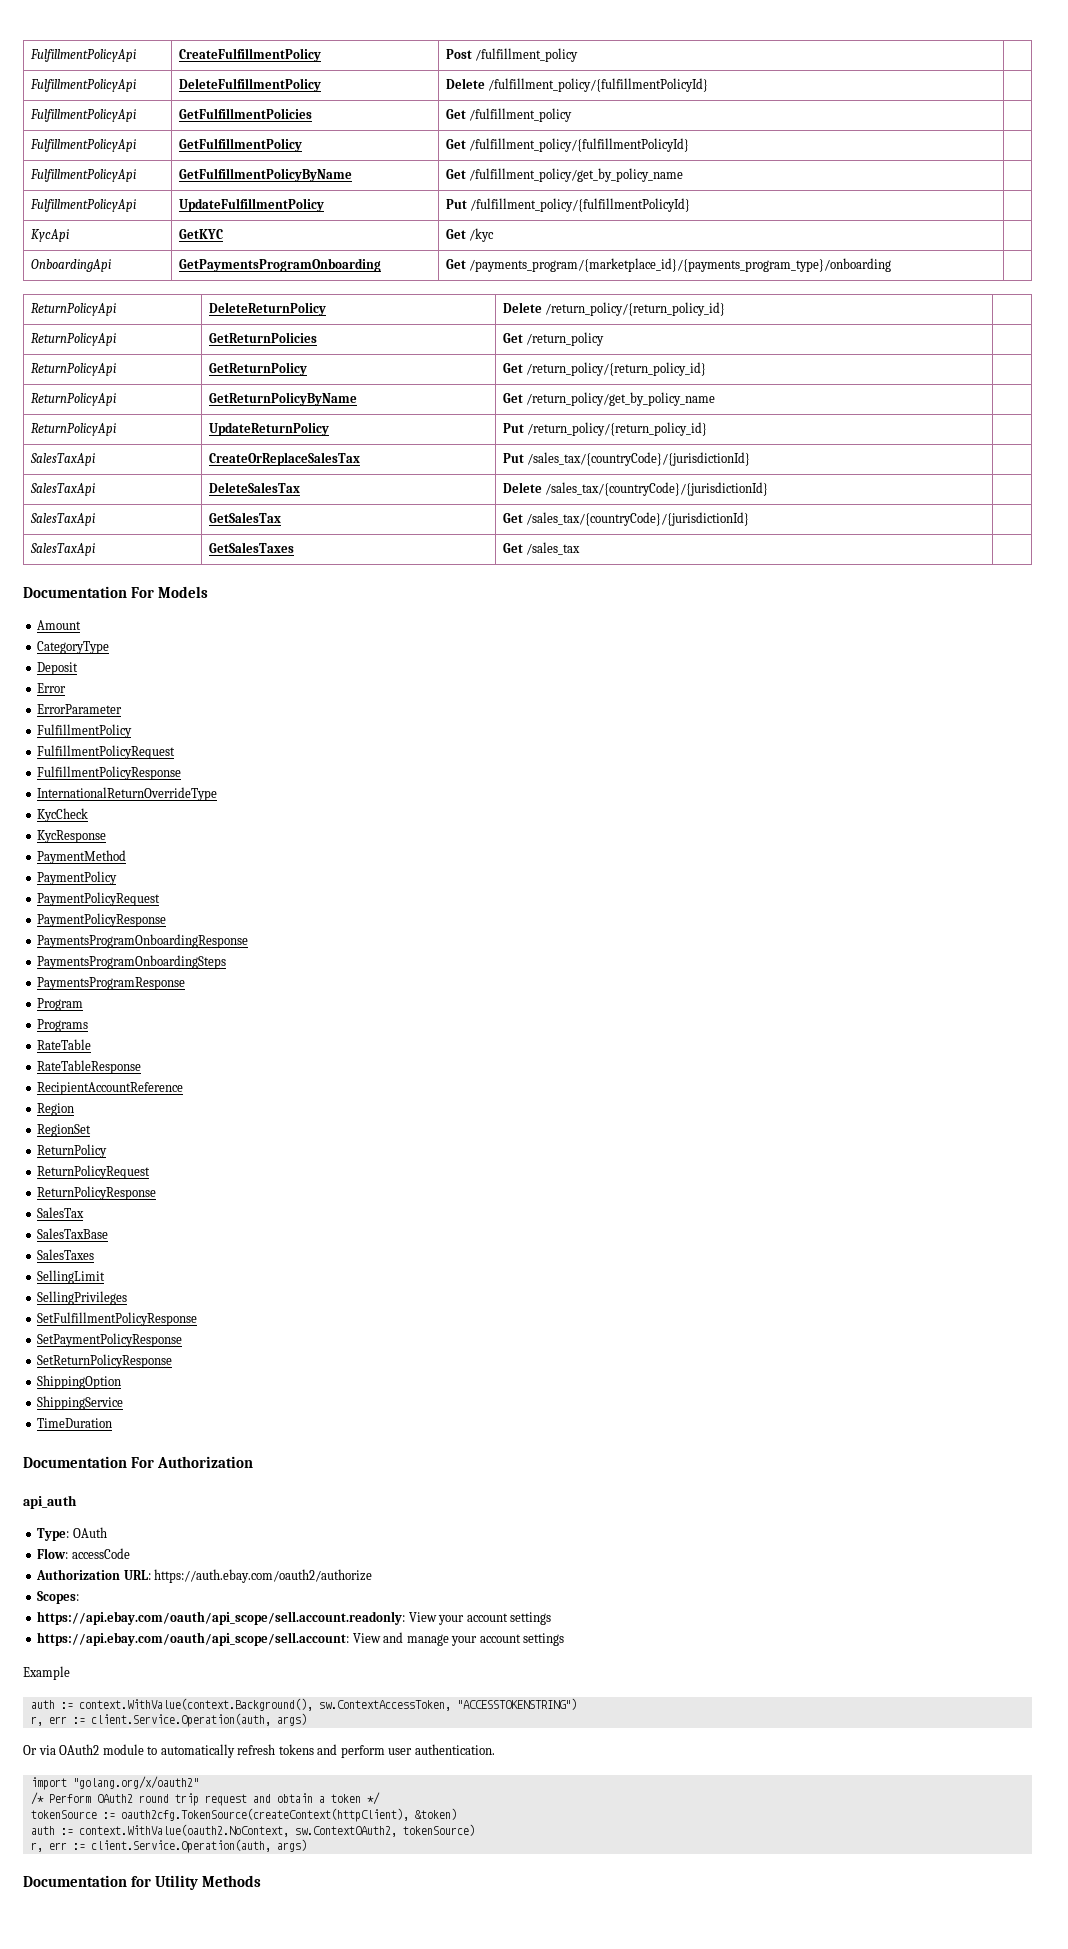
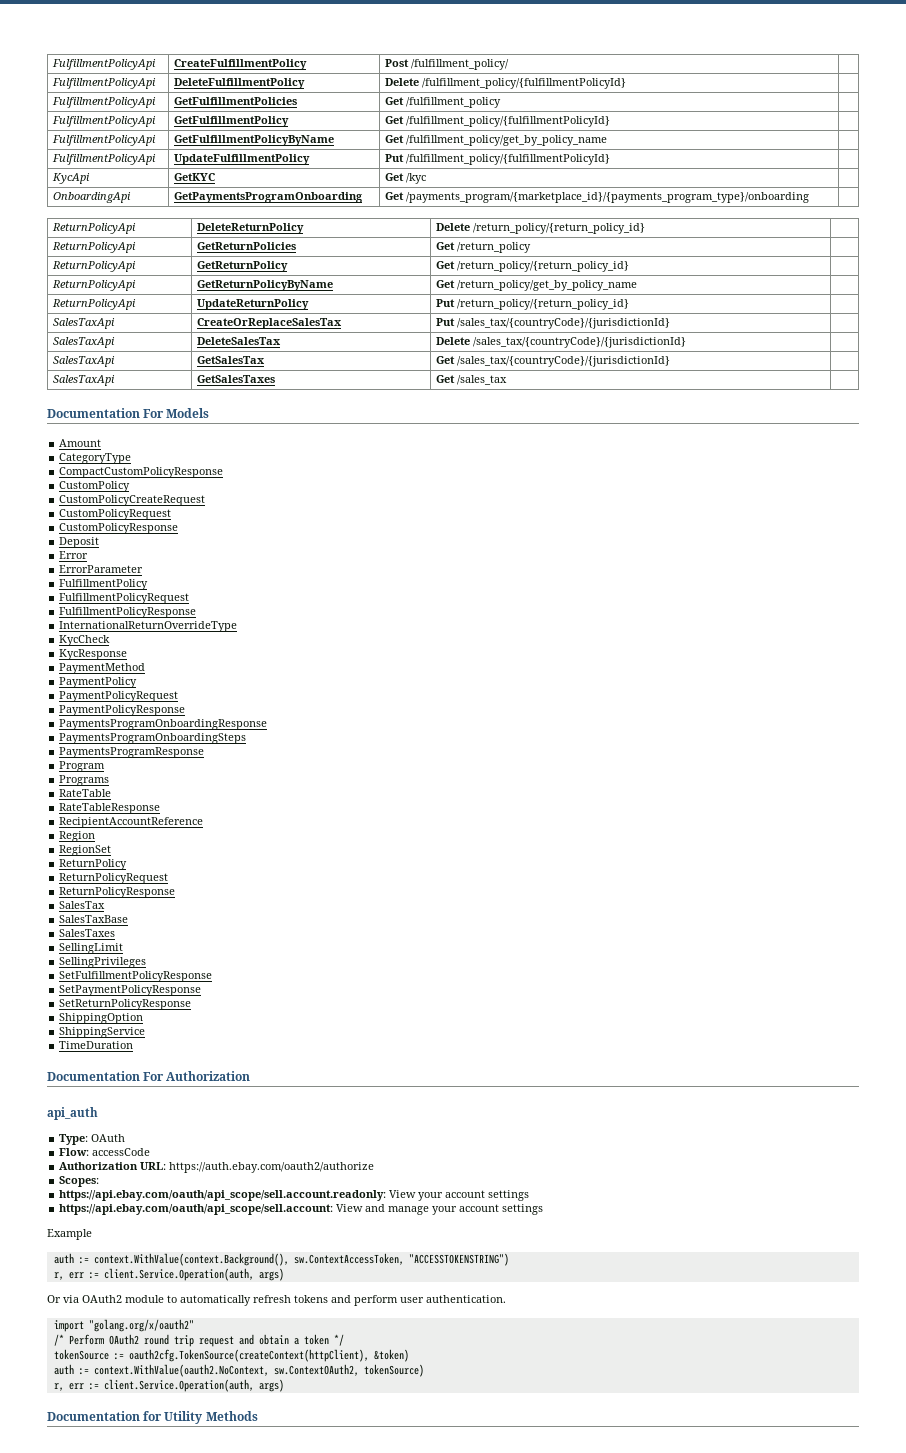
[475,48,579,62] /fulfillment_policy -> [411,59,510,70] /fulfillment_policy/
(110, 647) none -> [59,467,224,478] [59,481,131,492] [59,495,206,506] [59,509,172,520] [59,523,179,534] // CompactCustomPolicyResponse // CustomPolicy // CustomPolicyCreateRequest // CustomPolicyRequest // CustomPolicyResponse

